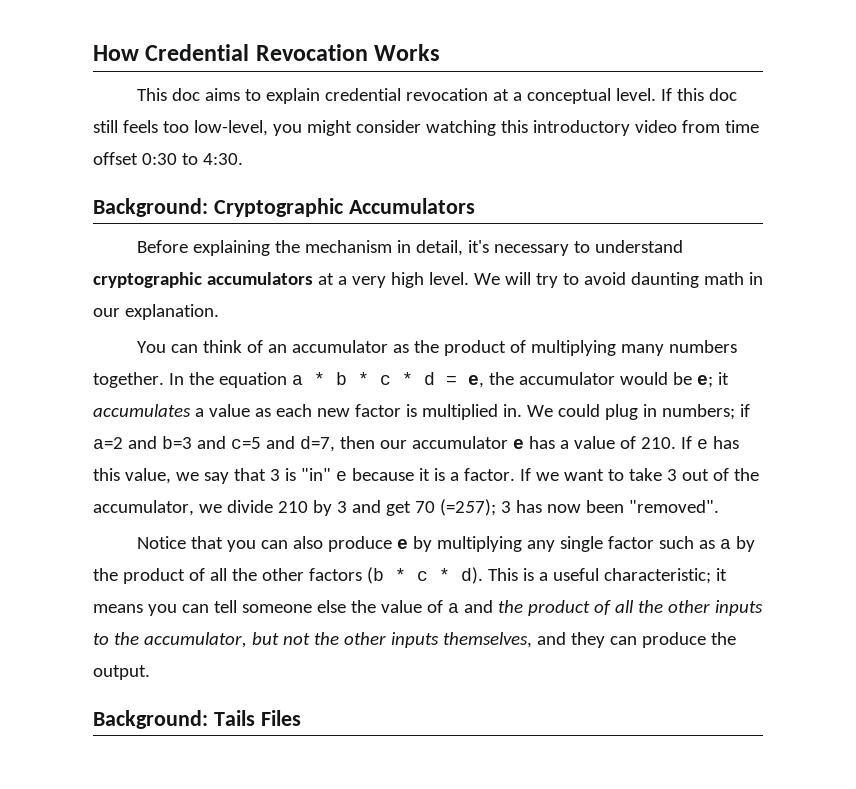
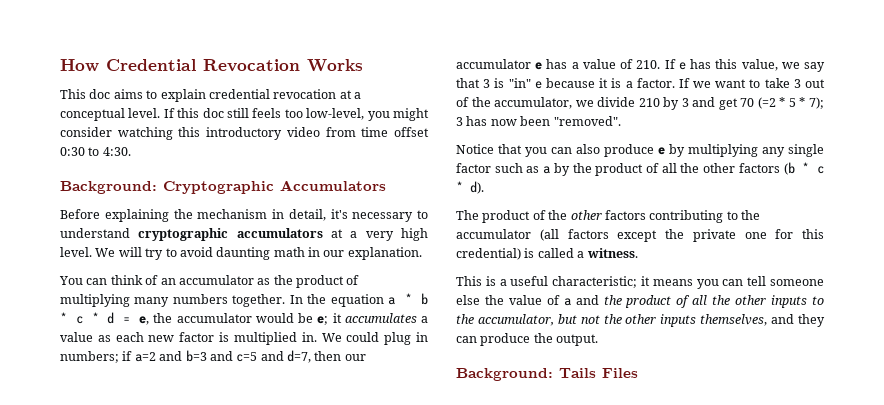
[439,499,496,516] (=257); -> [757,97,825,109] (=2 * 5 * 7);
(483, 575) none -> [456,210,760,223] [456,229,824,242] [456,248,638,260] // The product of the other factors contributing to the accumulator (all factors except the private one for this credential) is called a witness. //

